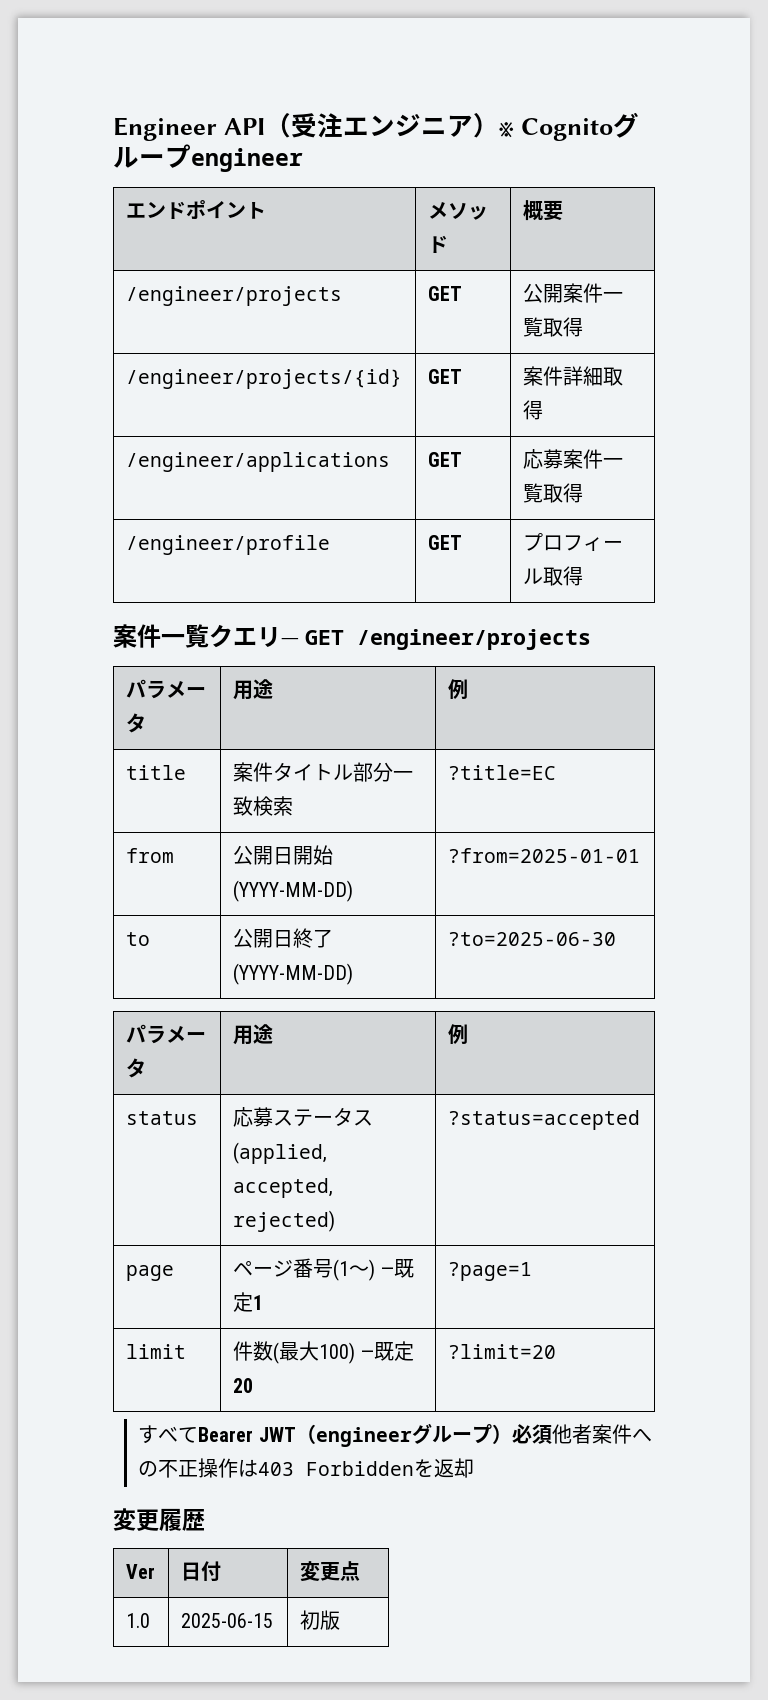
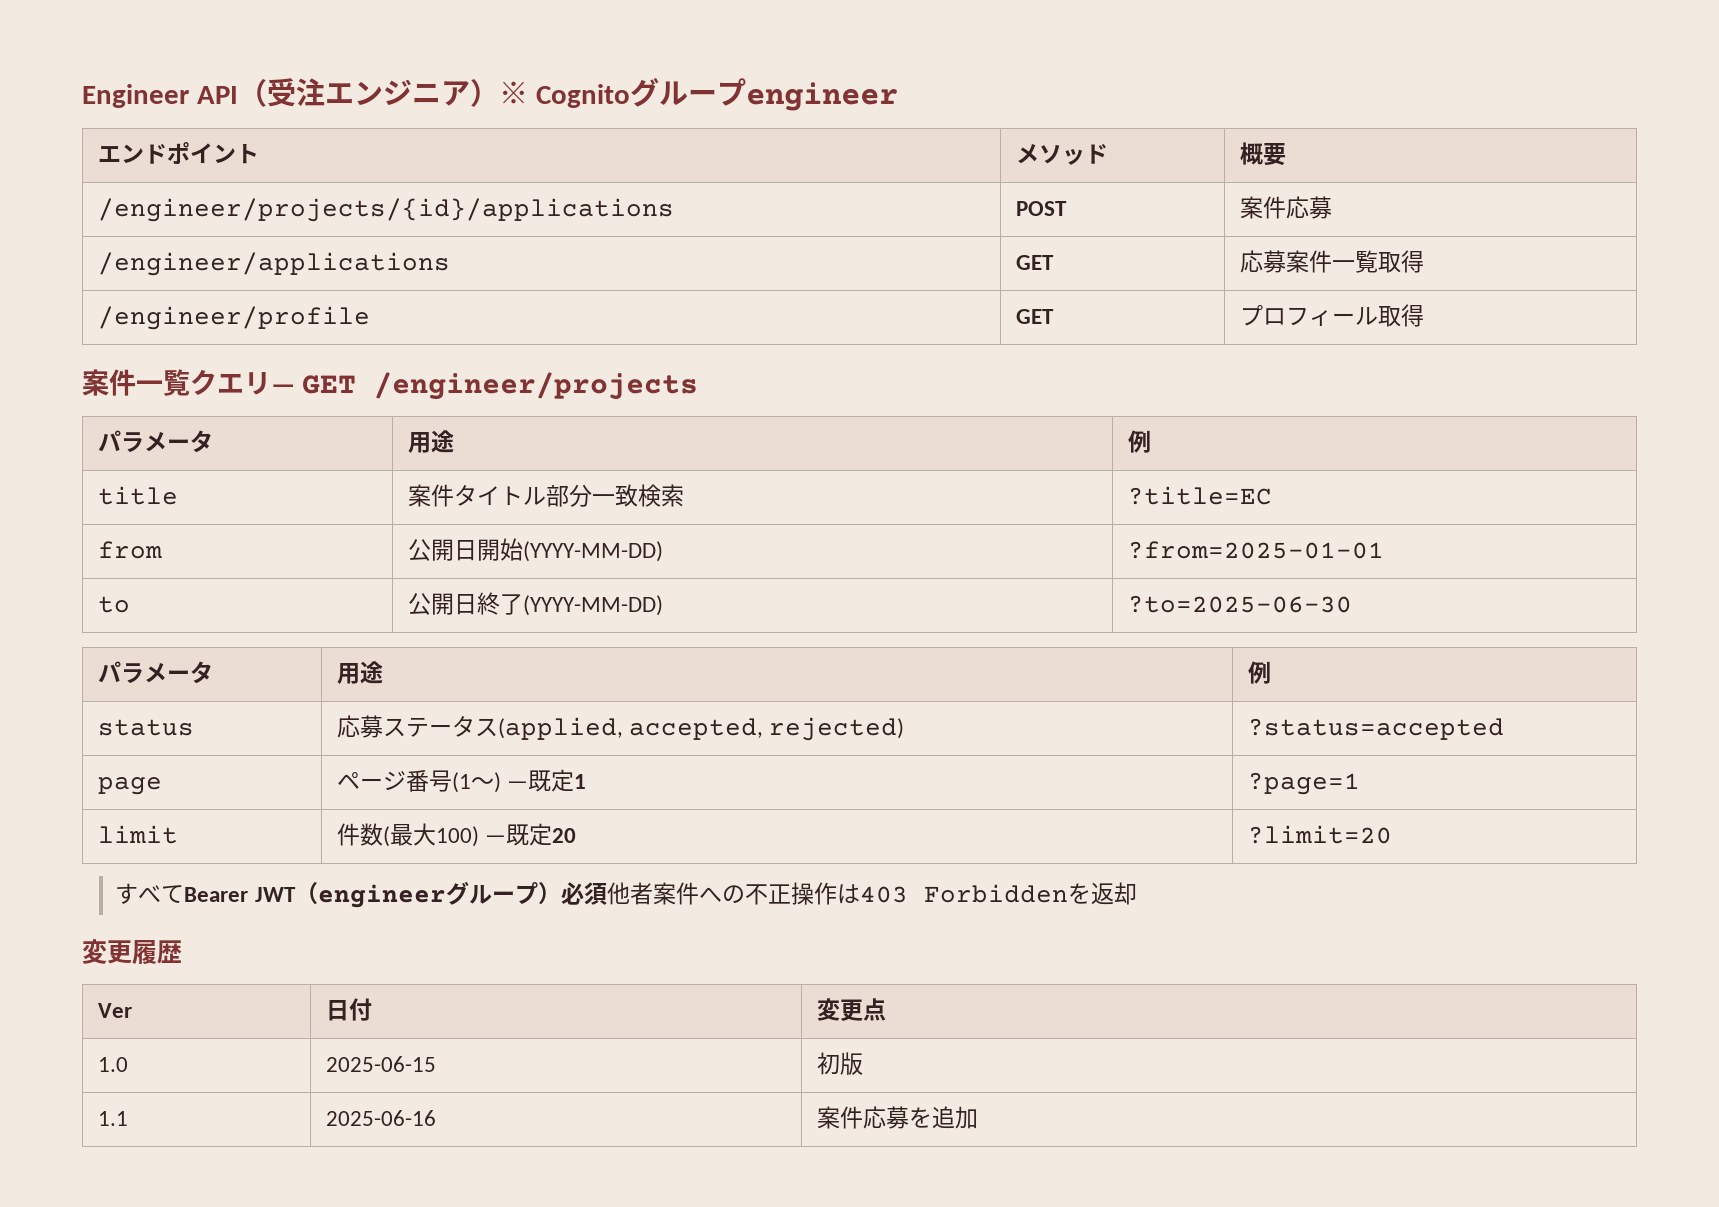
[125,286,342,306] [427,286,462,301] [522,283,623,303] [522,317,583,337] [125,369,402,389] [427,369,462,384] [522,366,623,386] [522,400,543,420] /engineer/projects | GET | 公開案件一覧取得 // /engineer/projects/{id} | GET | 案件詳細取得 -> [97,198,674,222] [1015,201,1067,216] [1239,196,1332,219] /engineer/projects/{id}/applications | POST | 案件応募
(340, 1620) none -> [97,1111,128,1126] [325,1110,436,1126] [816,1106,978,1129] // 1.1 | 2025-06-16 | 案件応募を追加

